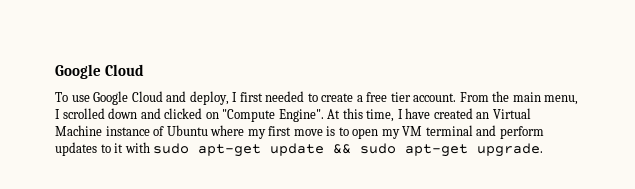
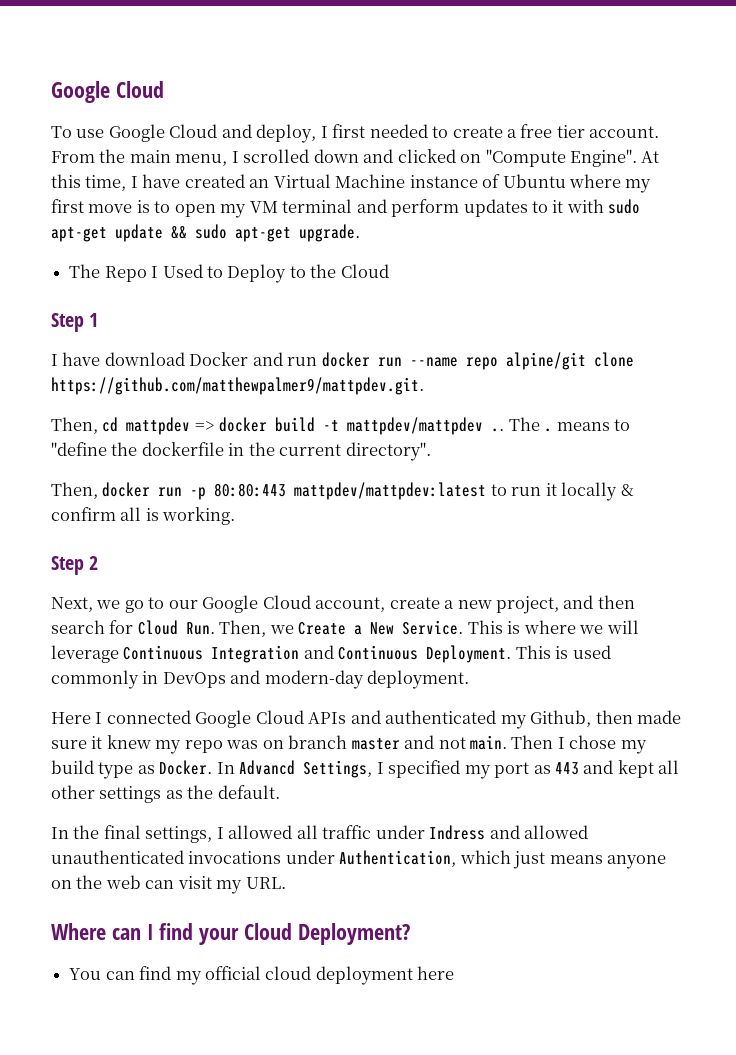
(544, 150) none -> [69,264,389,283] [51,313,99,332] [51,352,634,370] [51,377,424,395] [51,417,631,435] [51,442,431,461] [51,482,634,501] [51,507,236,525] [51,556,99,575] [51,595,635,614] [51,620,639,637] [51,645,611,663] [51,670,470,689] [51,710,682,729] [51,735,647,754] [51,760,680,779] [51,785,280,803] [51,825,589,843] [51,850,667,869] [51,875,286,894] [51,923,410,945] [69,966,455,985] // The Repo I Used to Deploy to the Cloud // Step 1 // I have download Docker and run docker run --name repo alpine/git clone https://github.com/matthewpalmer9/mattpdev.git. // Then, cd mattpdev => docker build -t mattpdev/mattpdev .. The . means to "define the dockerfile in the current directory". // Then, docker run -p 80:80:443 mattpdev/mattpdev:latest to run it locally & confirm all is working. // Step 2 // Next, we go to our Google Cloud account, create a new project, and then search for Cloud Run. Then, we Create a New Service. This is where we will leverage Continuous Integration and Continuous Deployment. This is used commonly in DevOps and modern-day deployment. // Here I connected Google Cloud APIs and authenticated my Github, then made sure it knew my repo was on branch master and not main. Then I chose my build type as Docker. In Advancd Settings, I specified my port as 443 and kept all other settings as the default. // In the final settings, I allowed all traffic under Indress and allowed unauthenticated invocations under Authentication, which just means anyone on the web can visit my URL. // Where can I find your Cloud Deployment? // You can find my official cloud deployment here

